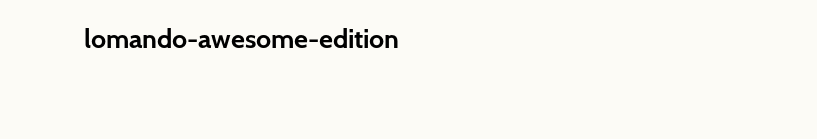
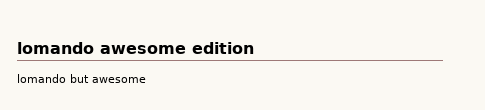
[84,28,399,48] lomando-awesome-edition -> [17,42,254,54] [17,74,146,83] lomando awesome edition // lomando but awesome

